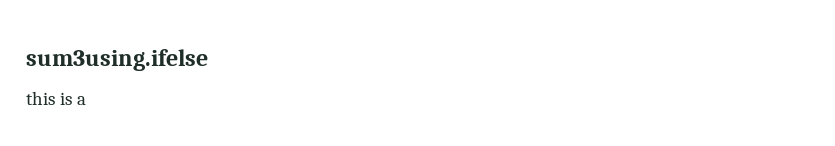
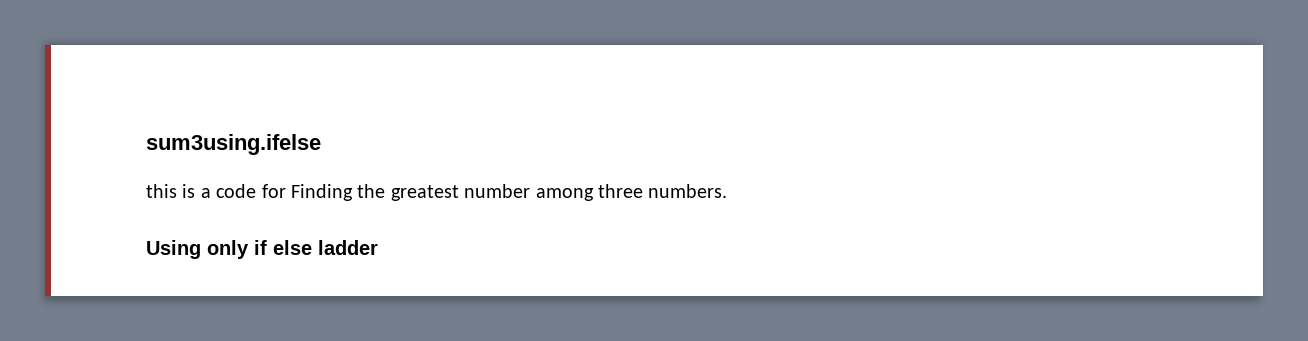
(87, 100) none -> [216,184,728,201] [146,240,378,259] code for Finding the greatest number among three numbers. // Using only if else ladder

